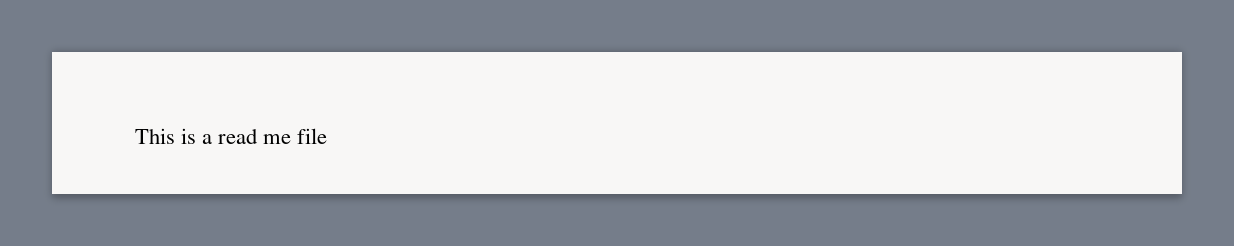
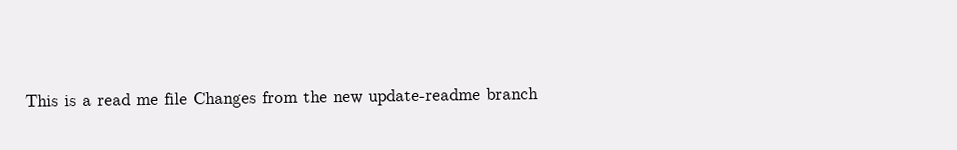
(328, 136) none -> [193,87,539,109] Changes from the new update-readme branch

